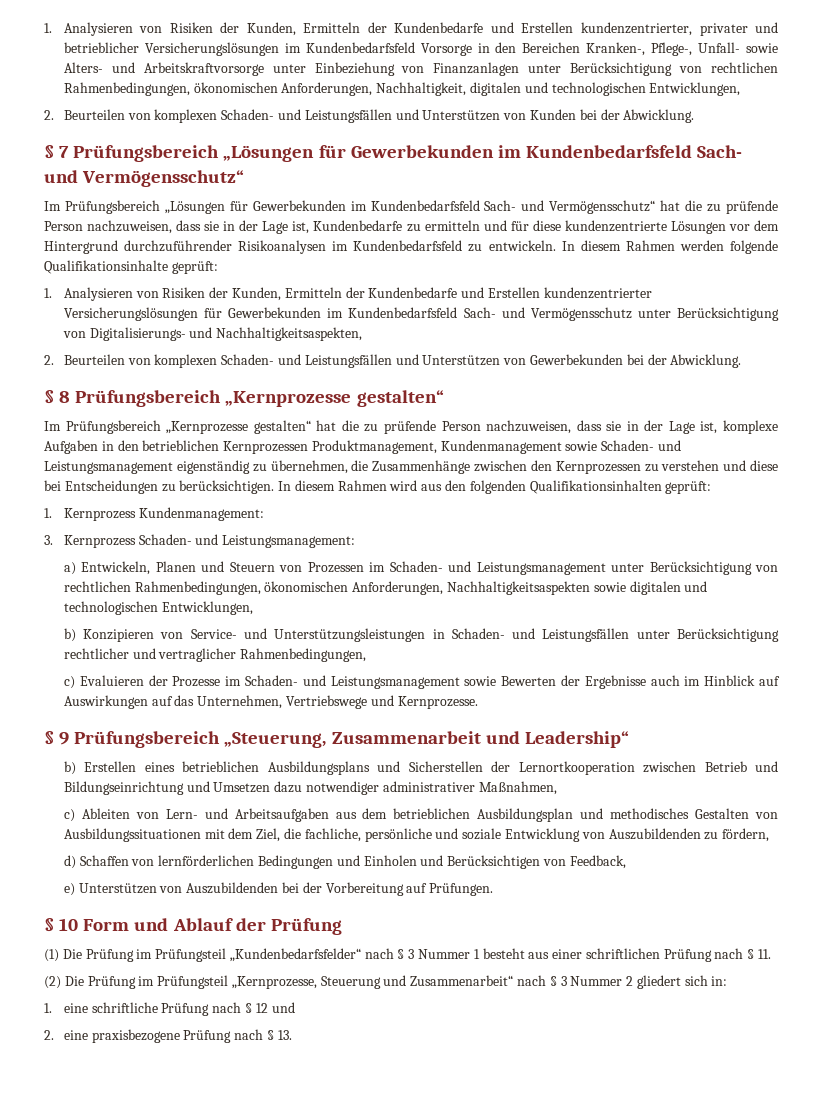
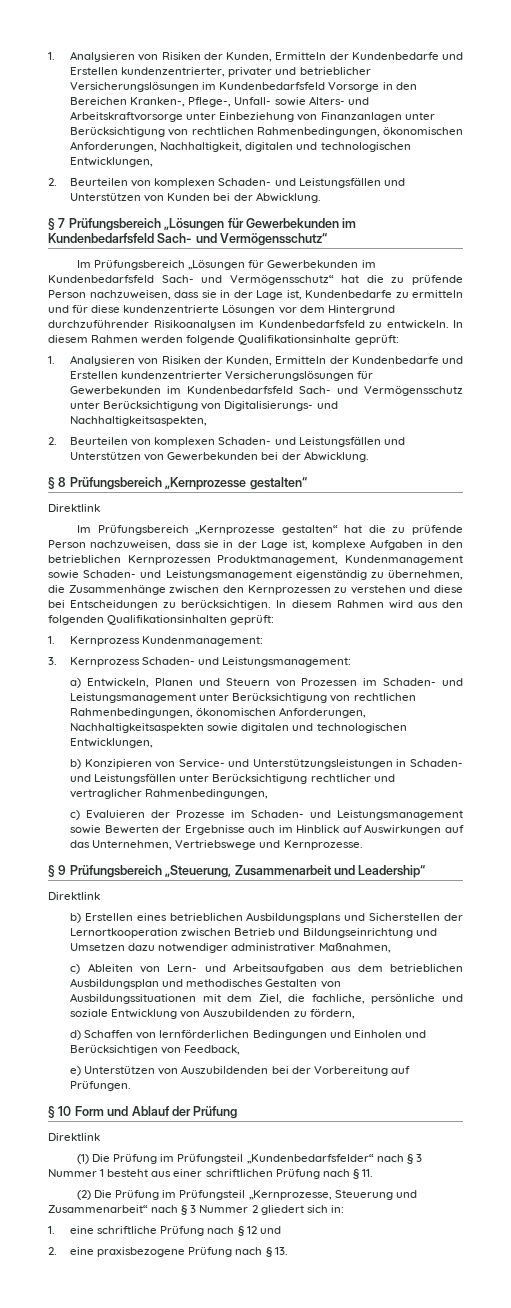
(444, 398) none -> [48,504,100,512] // Direktlink
(629, 739) none -> [48,892,100,900] // Direktlink
(342, 926) none -> [48,1133,100,1141] // Direktlink

